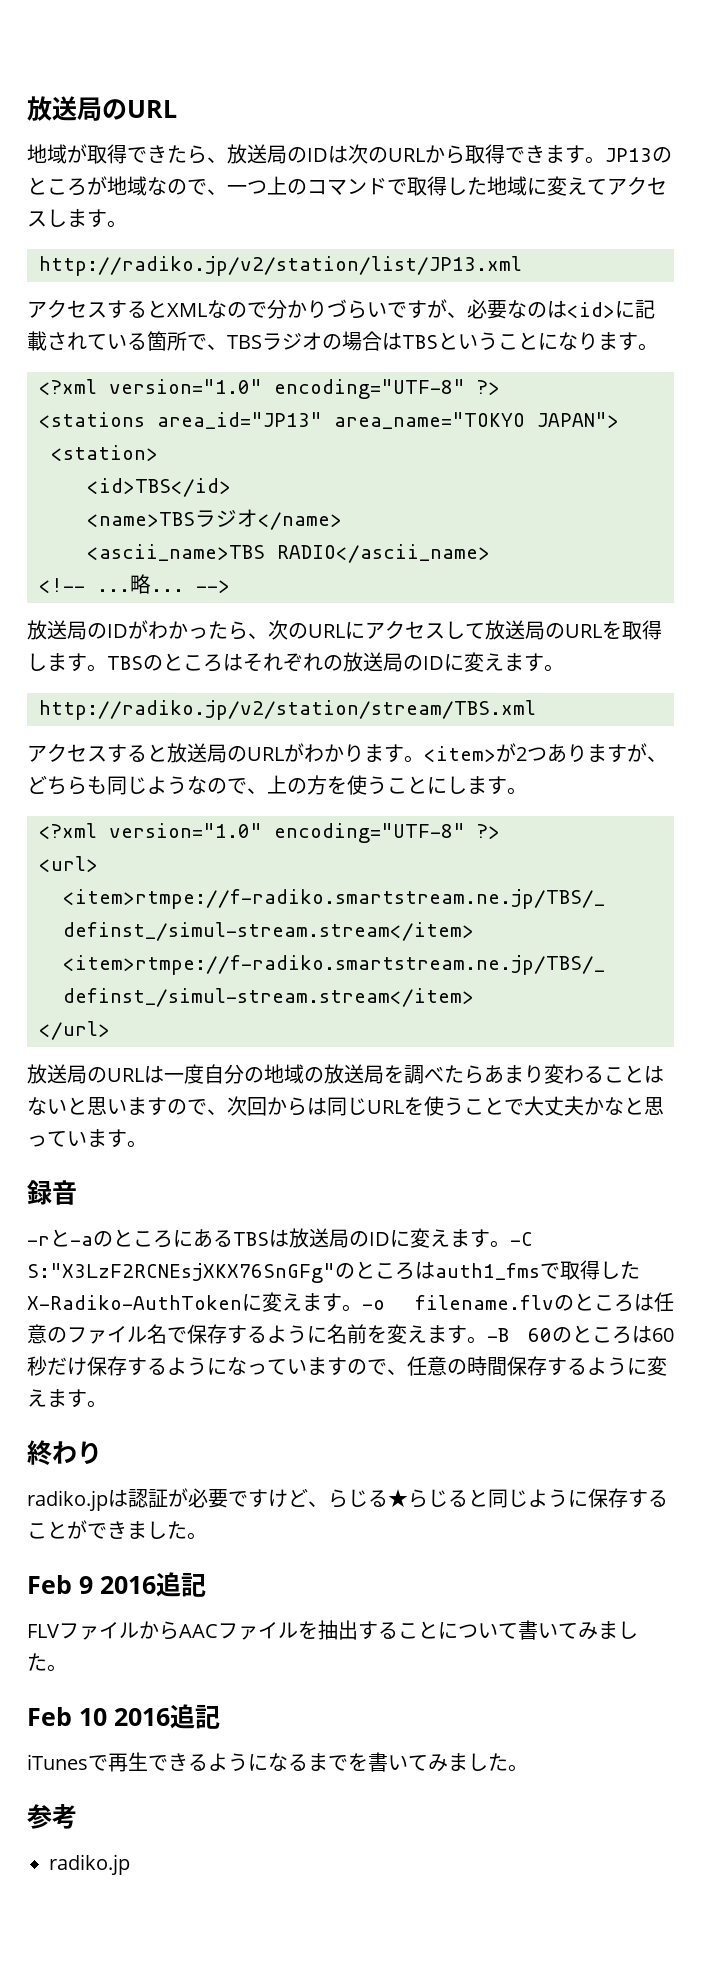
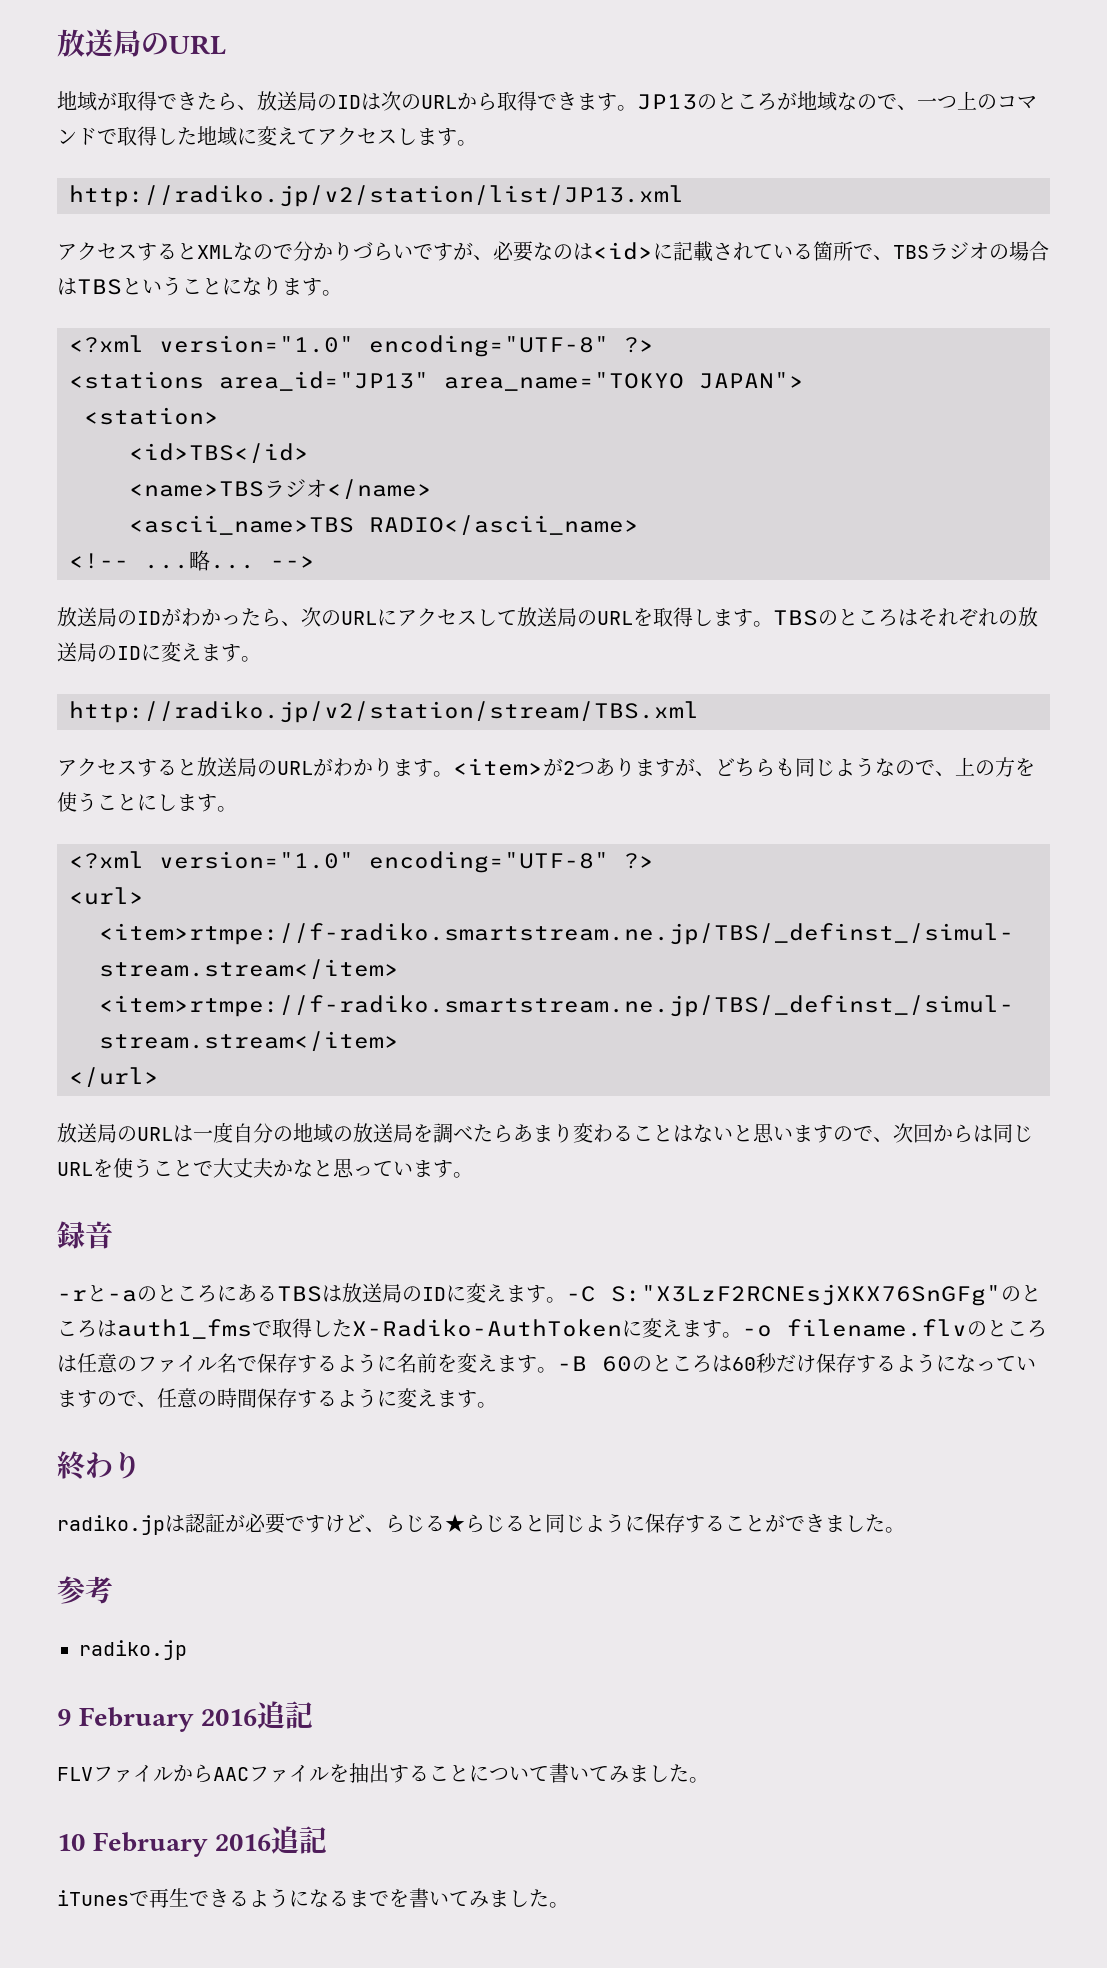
[27,1575,93,1594] Feb 9 -> [57,1576,113,1604] [79,1640,187,1660] [57,1707,194,1732] 参考 // radiko.jp // 9 February
[27,1707,107,1726] Feb 10 -> [57,1832,208,1857] 10 February
[27,1804,77,1829] [49,1854,130,1875] // 参考 // radiko.jp -> (569, 1905) none

